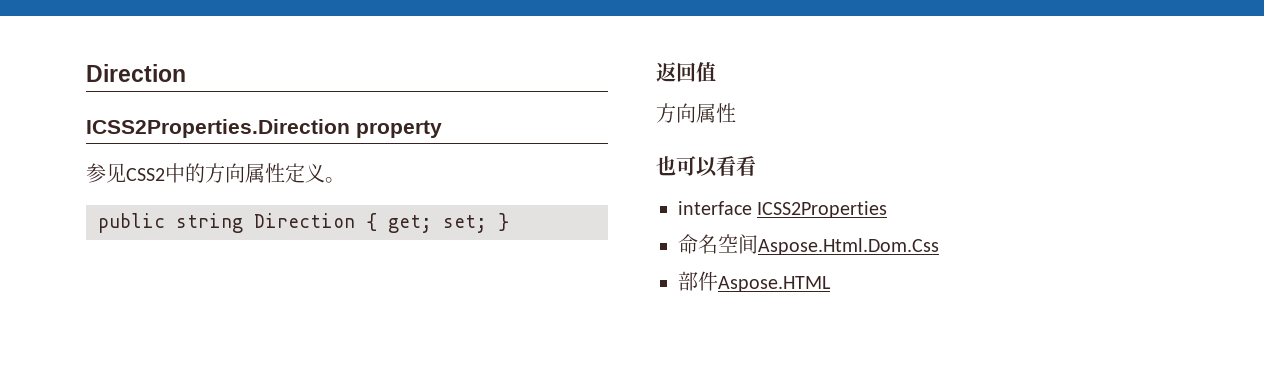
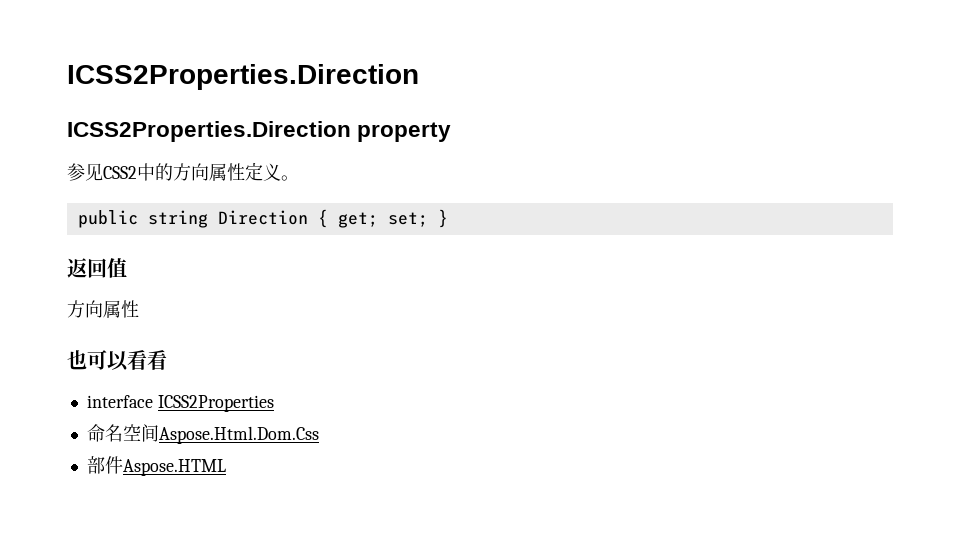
[86,64,186,82] Direction -> [67,64,419,90] ICSS2Properties.Direction

